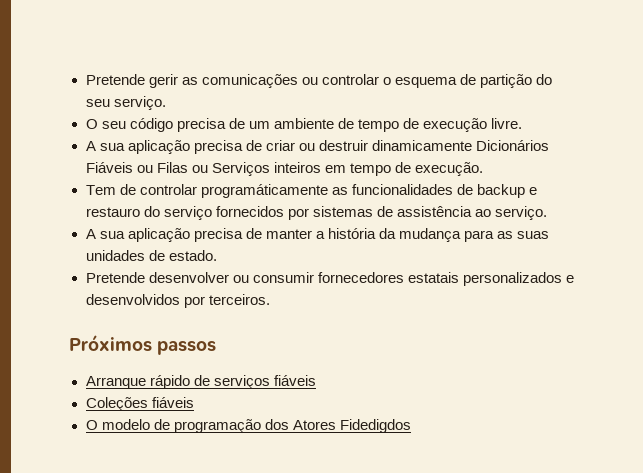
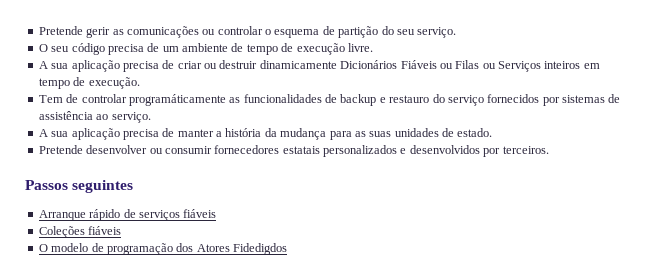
[69,334,217,355] Próximos passos -> [25,180,134,193] Passos seguintes

